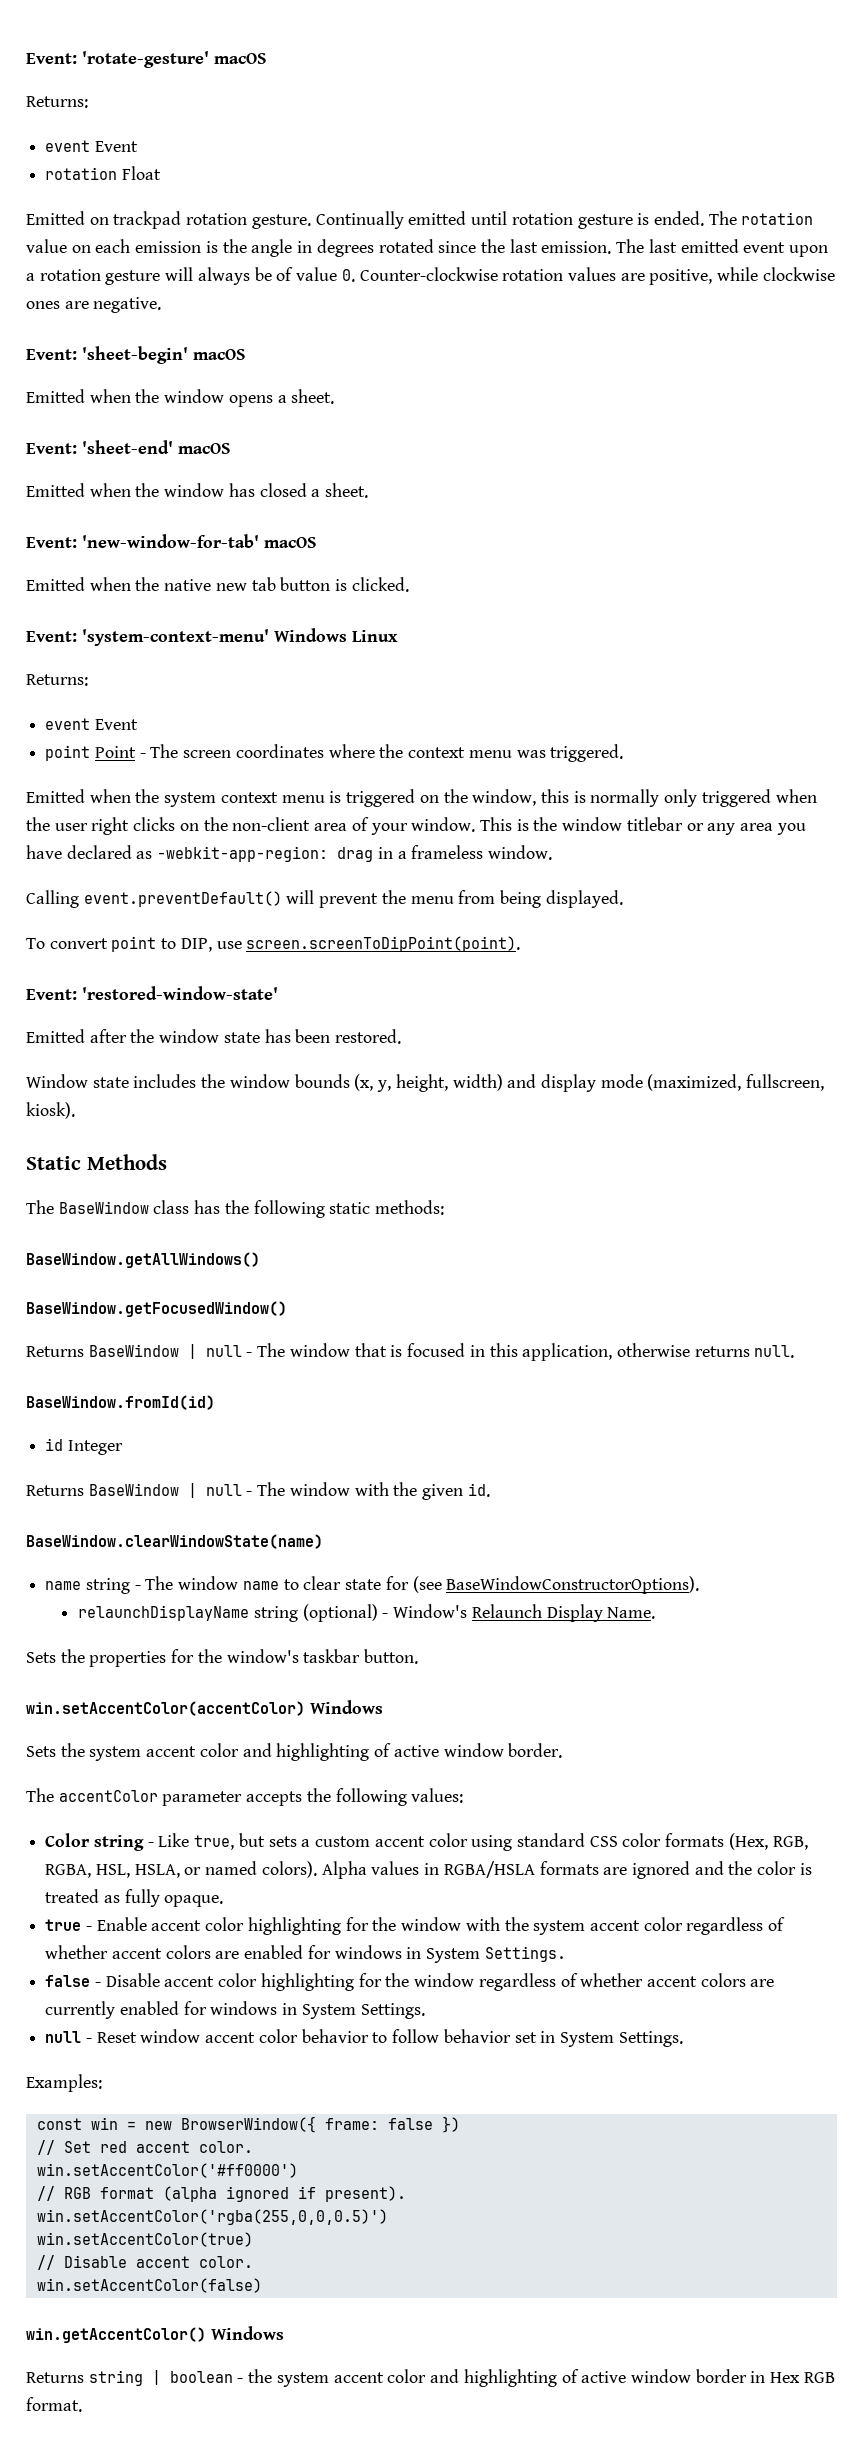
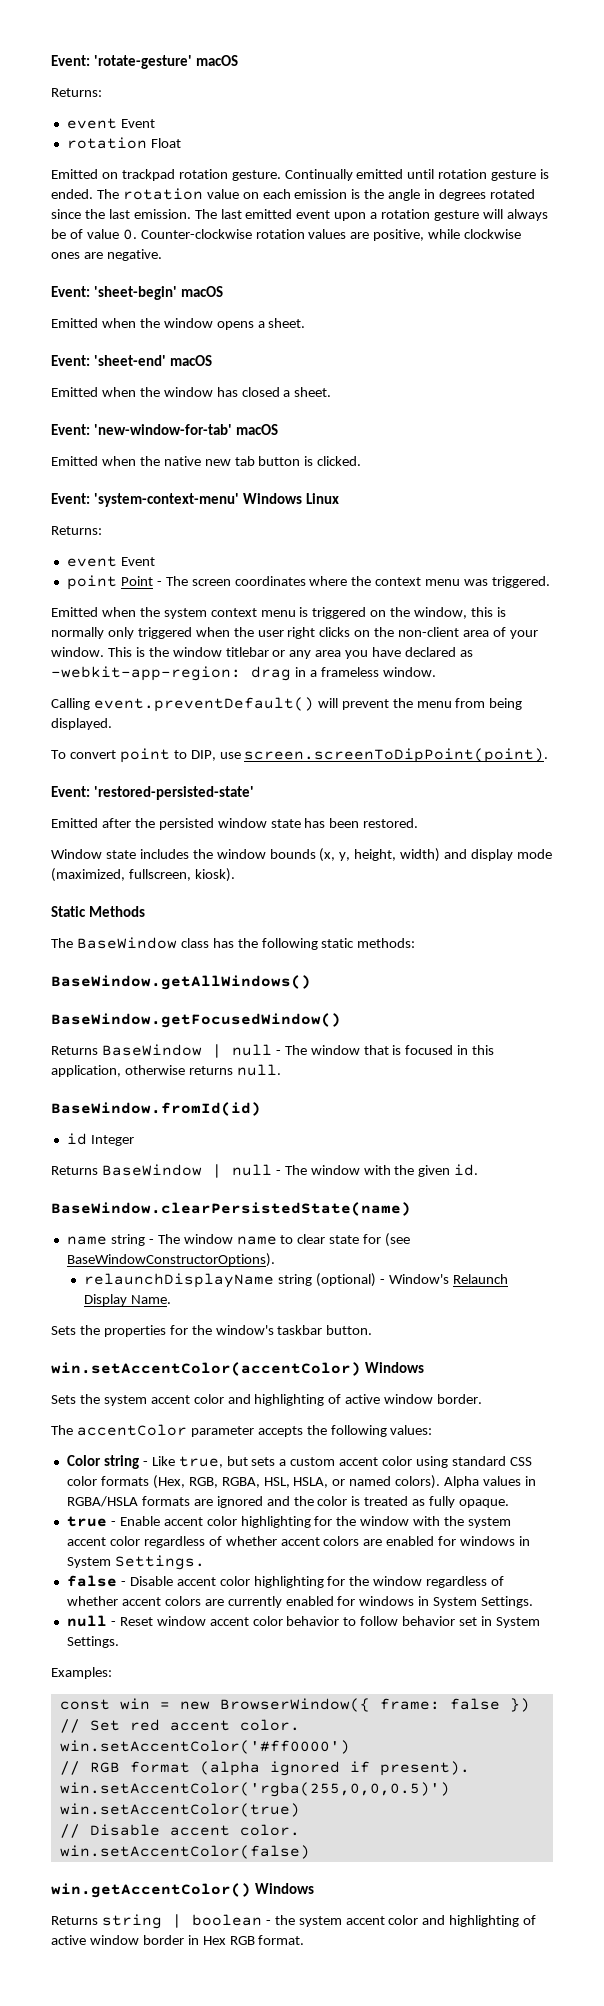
[82,986,278,1000] 'restored-window-state' -> [93,786,254,800] 'restored-persisted-state'
(155, 1036) none -> [158,818,214,830] persisted
[26,1534,323,1549] BaseWindow.clearWindowState(name) -> [51,1202,411,1216] BaseWindow.clearPersistedState(name)

